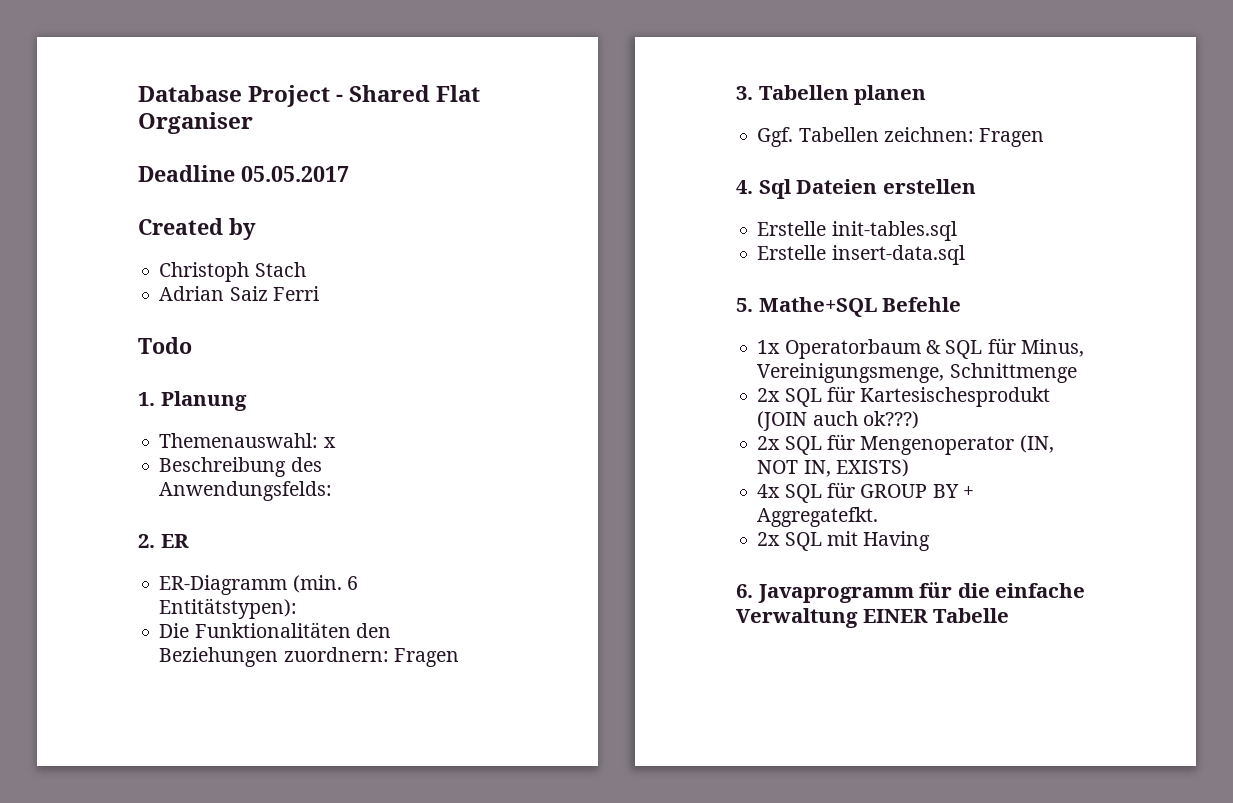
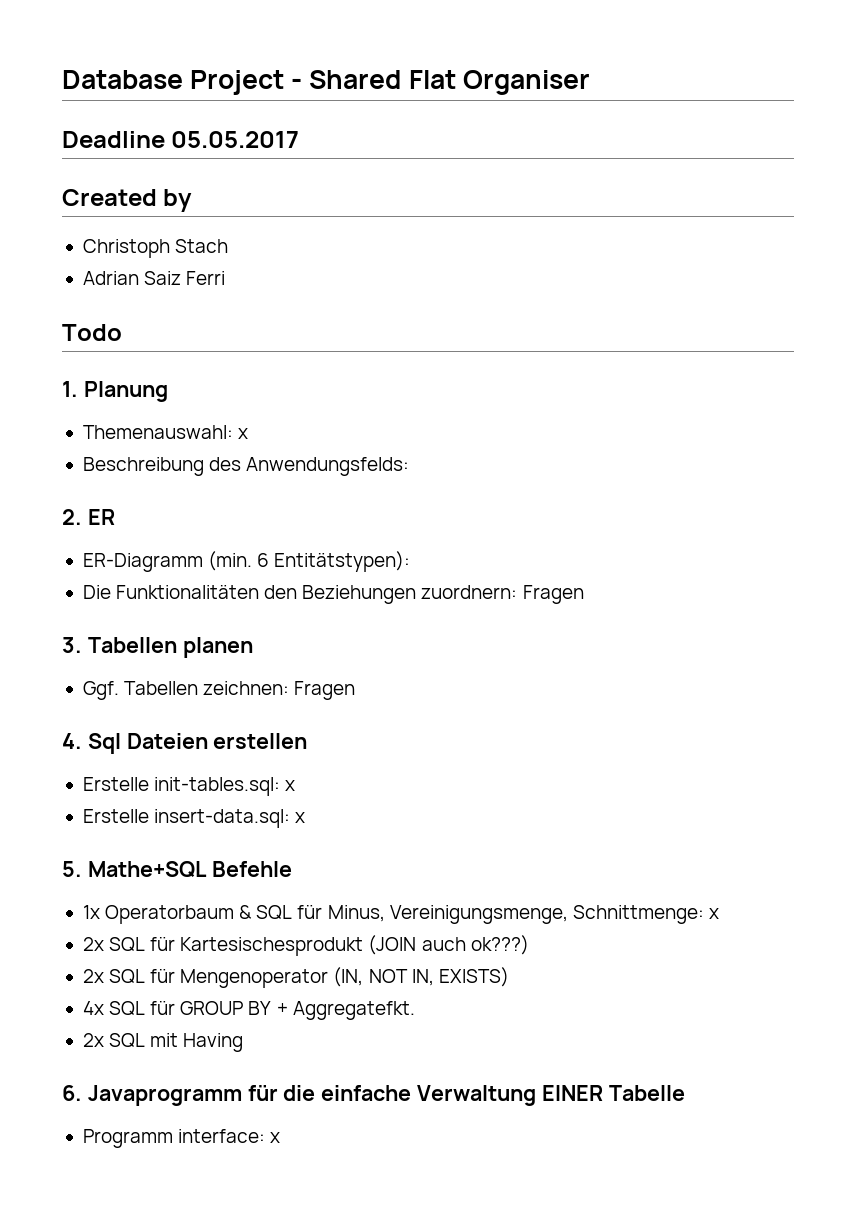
[831,221,957,241] [757,245,965,265] init-tables.sql // Erstelle insert-data.sql -> [154,777,296,796] [82,809,306,828] init-tables.sql: x // Erstelle insert-data.sql: x
[949,363,1077,383] Schnittmenge -> [572,905,719,924] Schnittmenge: x
(1010, 615) none -> [82,1129,281,1148] // Programm interface: x

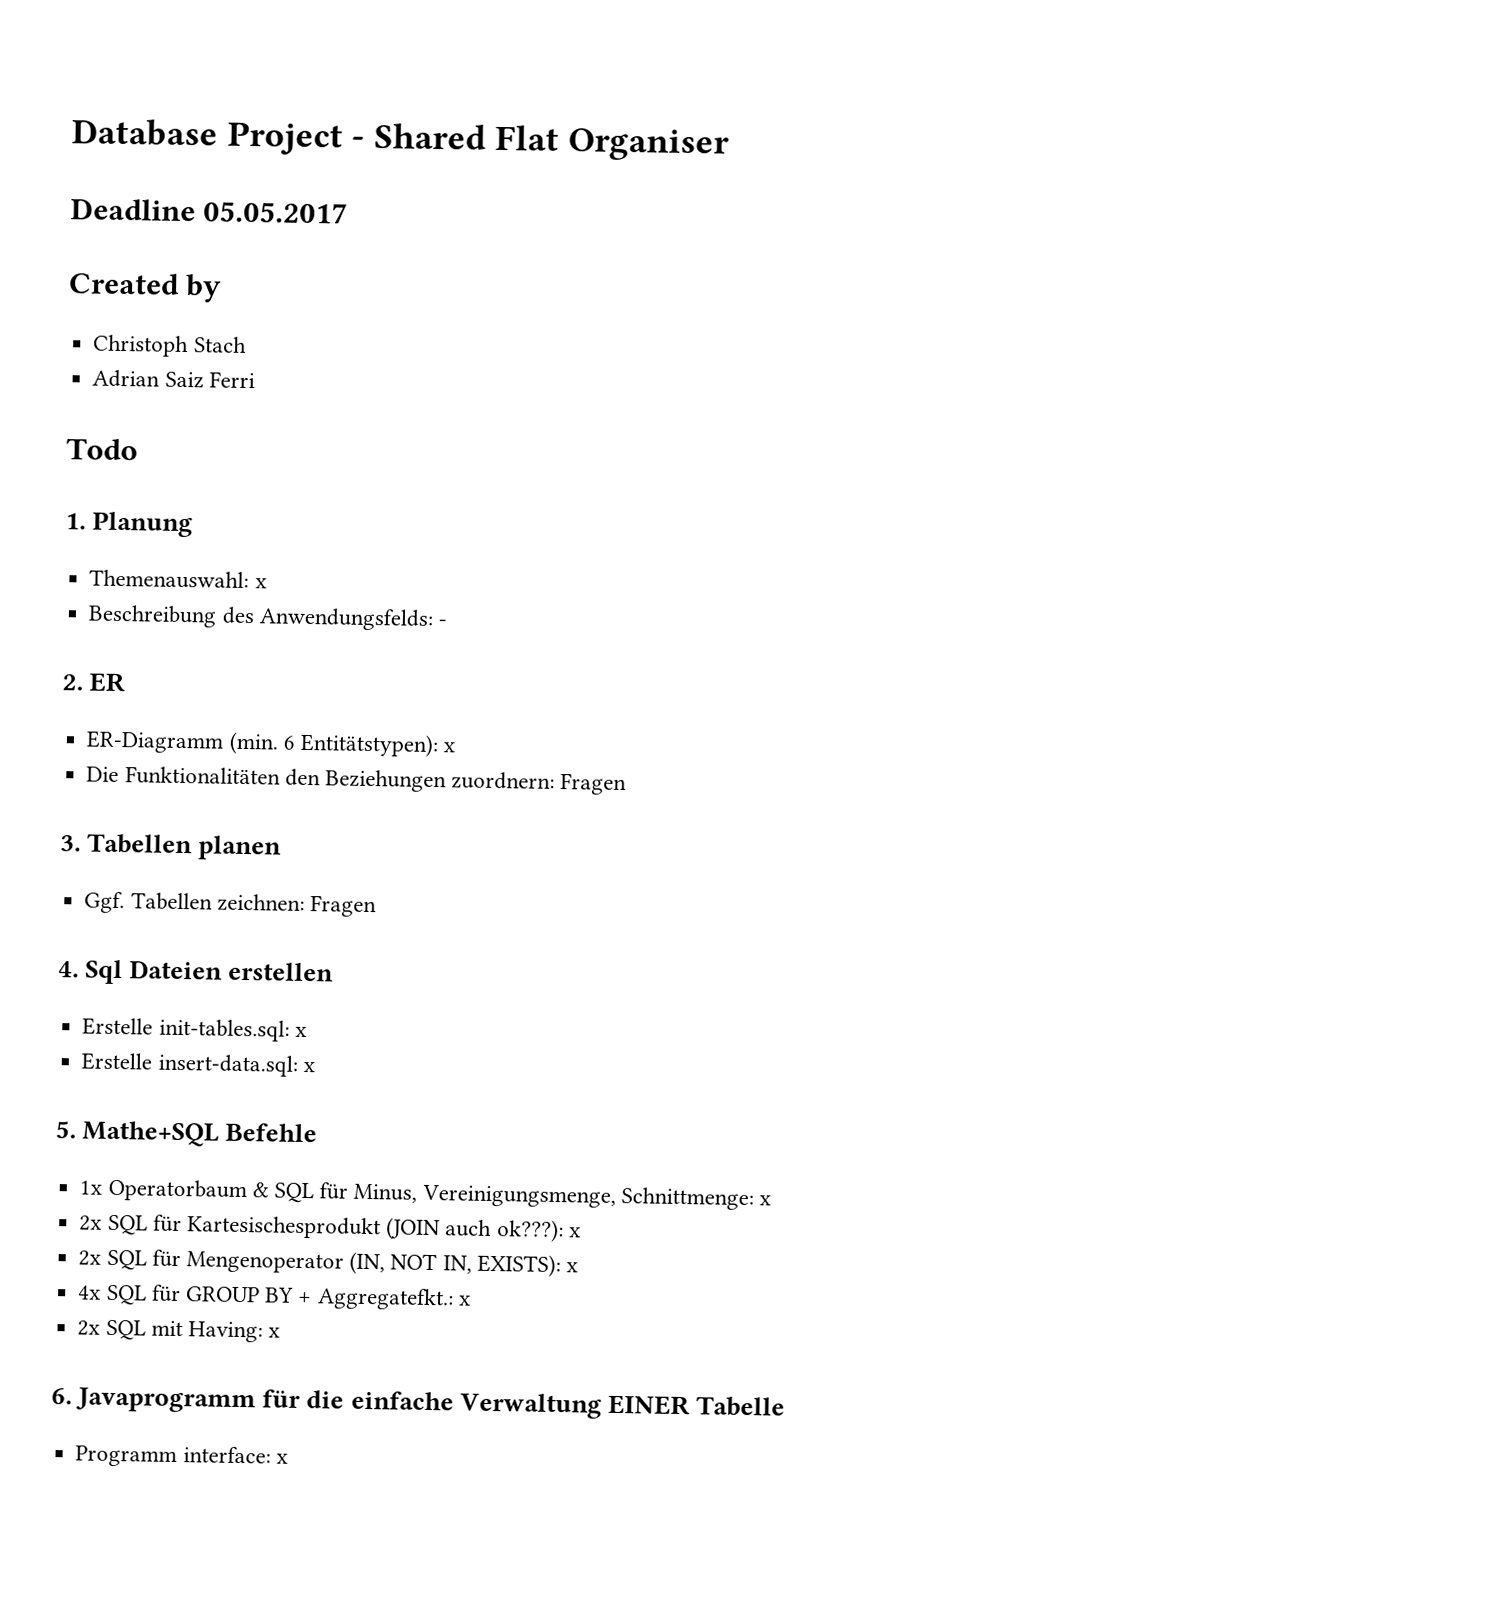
(410, 466) none -> [437,619,447,627] -
(411, 561) none -> [443,742,456,753] x
[470,935,529,955] ok???) -> [496,1219,581,1243] ok???): x
[438,967,509,987] EXISTS) -> [476,1253,578,1278] EXISTS): x
[292,1001,415,1020] Aggregatefkt. -> [316,1287,471,1311] Aggregatefkt.: x
[183,1033,244,1052] Having -> [187,1321,281,1343] Having: x

